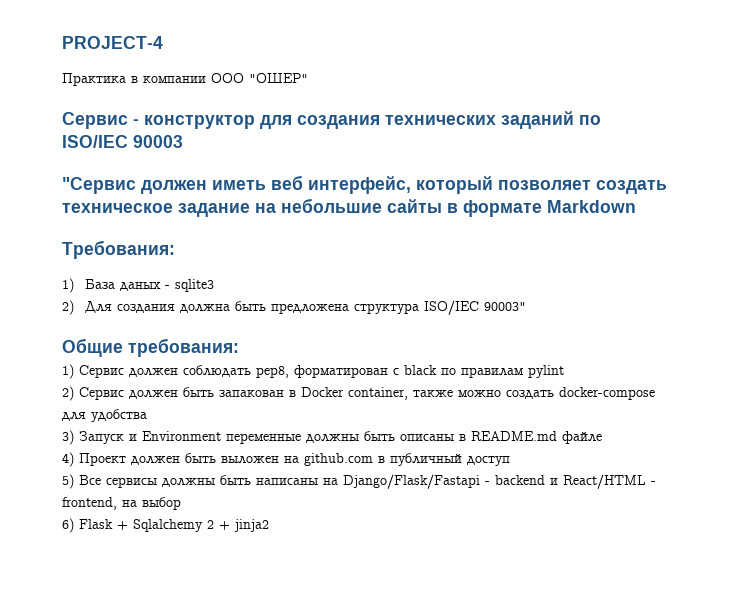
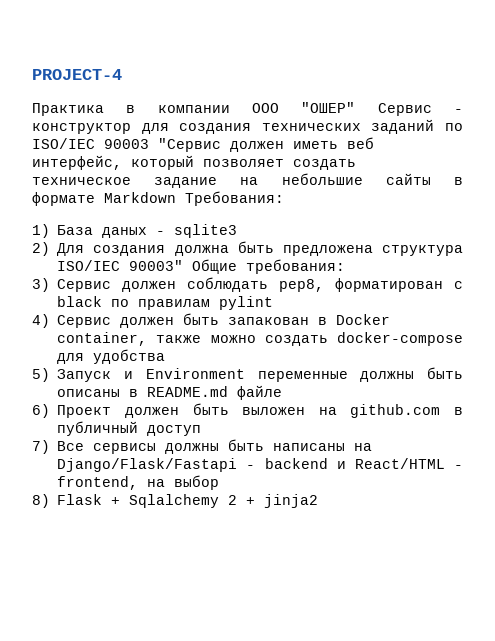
(308, 78) // -> (356, 107) none
(183, 141) // -> (149, 144) none
(636, 206) // -> (176, 197) none
(526, 306) // -> (184, 265) none
[62,364,74,379] 1) -> [32,278,50,292] 3)
[62,386,74,401] 2) -> [32,314,50,328] 4)
[62,430,74,445] 3) -> [32,368,50,382] 5)
[62,452,74,467] 4) -> [32,404,50,418] 6)
[62,474,74,489] 5) -> [32,440,50,454] 7)
[62,518,74,533] 6) -> [32,494,50,508] 8)

